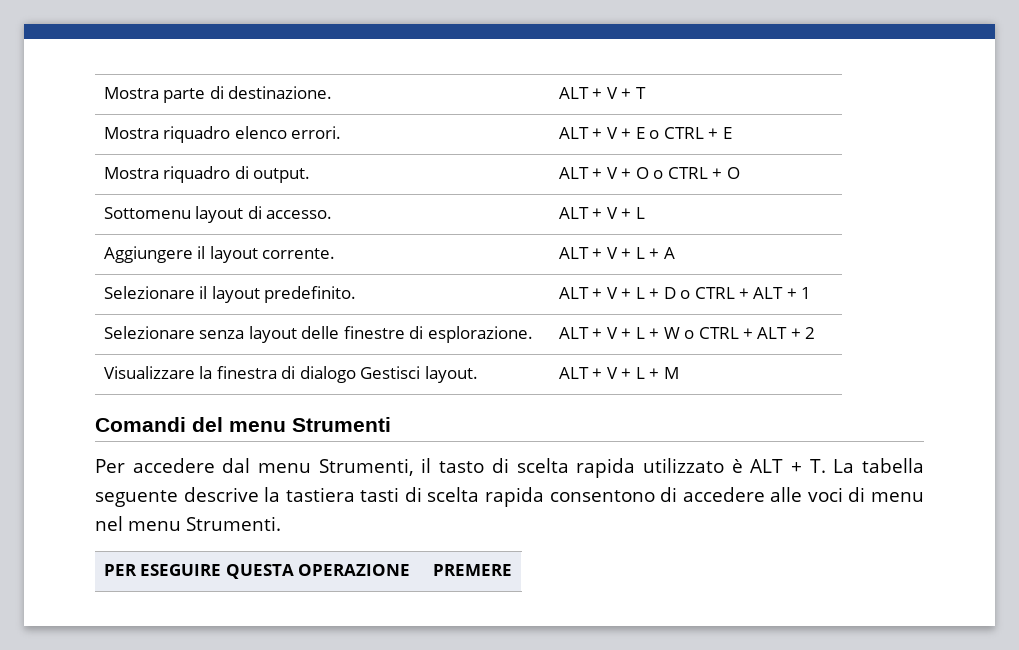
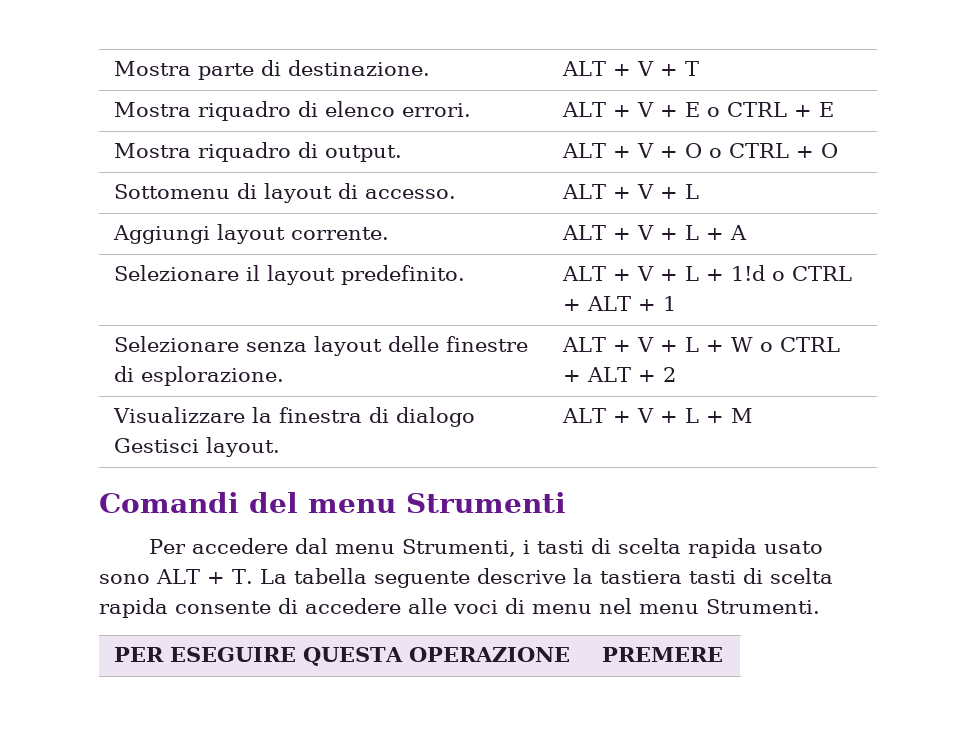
(231, 134) none -> [298,101,319,117] di
(191, 213) none -> [237,183,258,199] di
[103,246,206,263] Aggiungere il -> [113,225,211,244] Aggiungi
[663,287,676,299] D -> [731,265,766,281] 1!d
[421,458,743,478] il tasto di scelta rapida utilizzato è -> [522,538,823,558] [99,574,150,584] i tasti di scelta rapida usato sono
[549,490,655,502] consentono -> [175,601,271,614] consente

